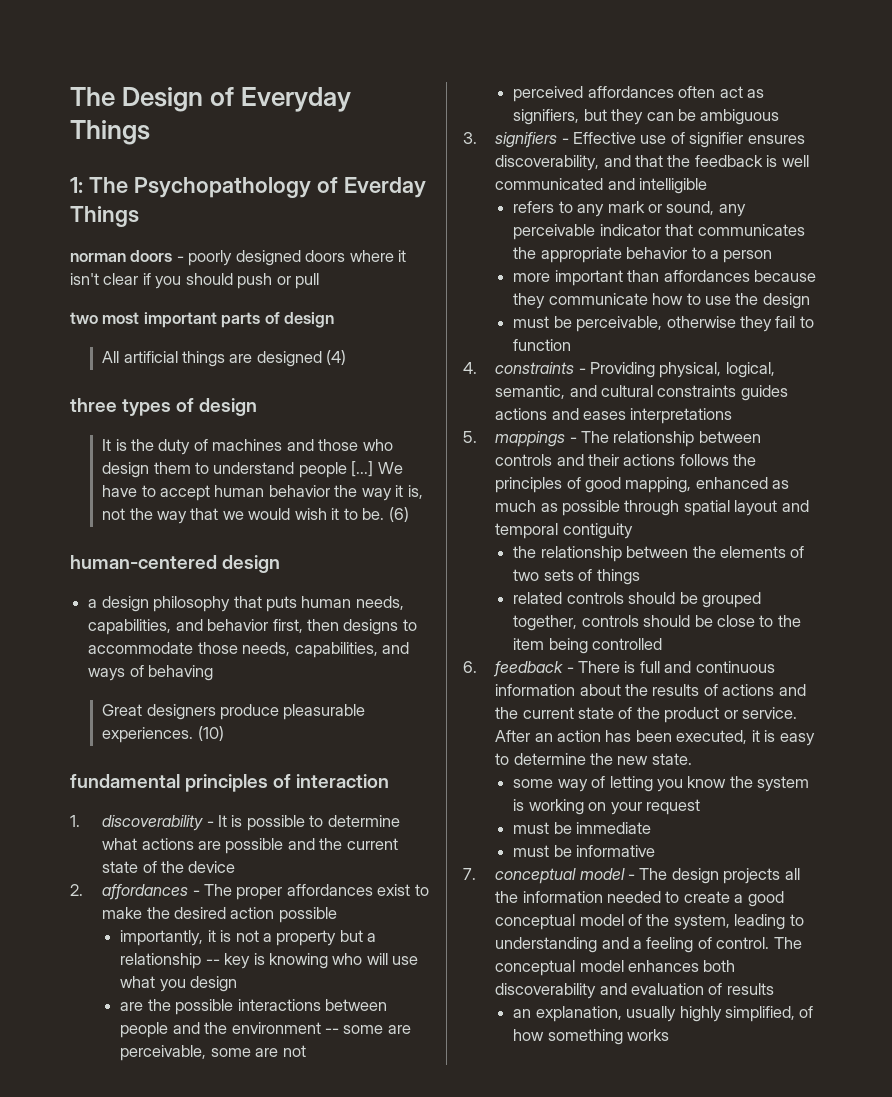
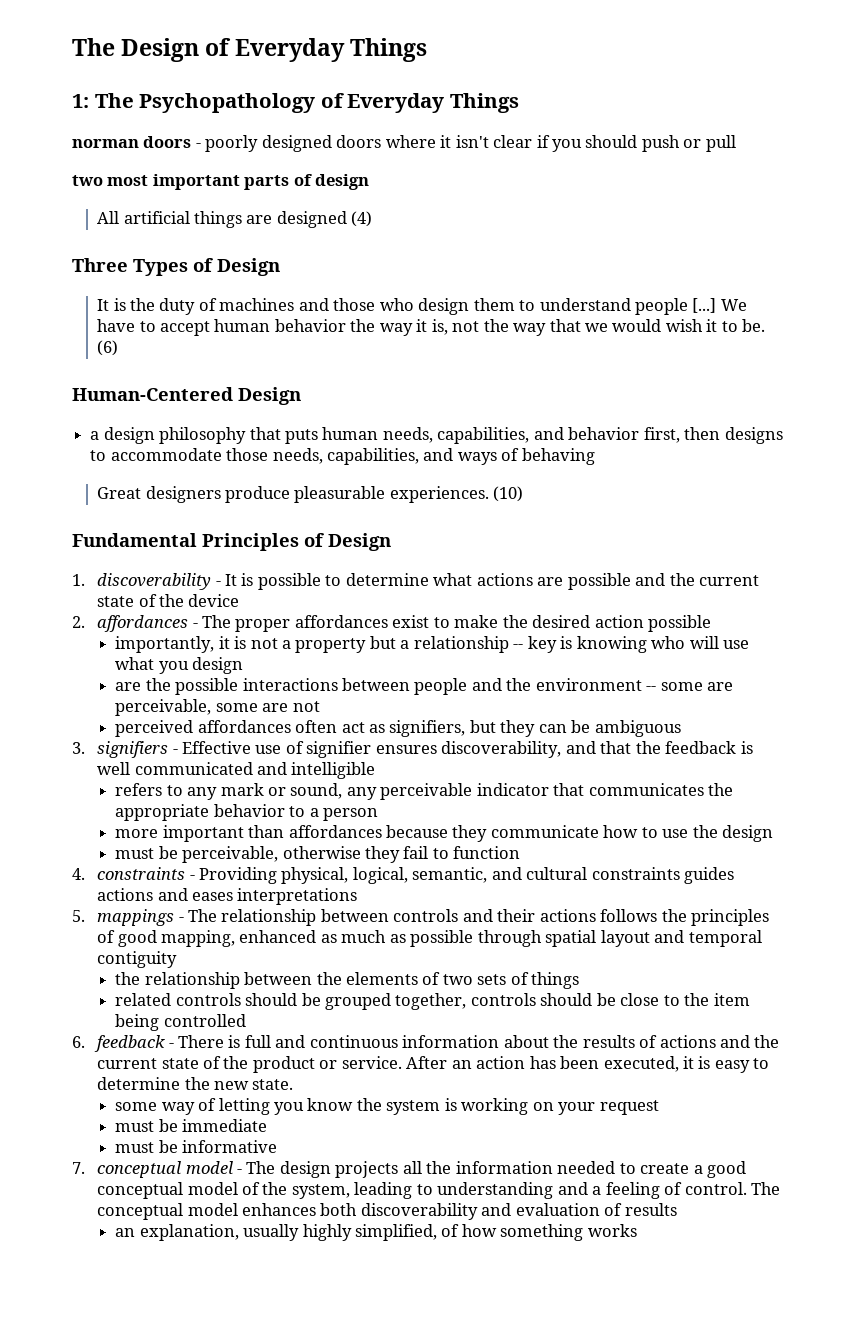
[343,177,426,198] Everday -> [347,93,445,113] Everyday
[70,398,258,416] three types of design -> [72,258,280,276] Three Types of Design
[70,555,281,573] human-centered design -> [72,387,301,405] Human-Centered Design
[70,774,390,792] fundamental principles of interaction -> [72,533,391,551] Fundamental Principles of Design

